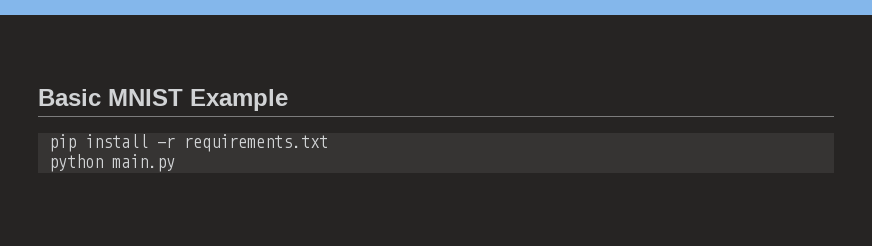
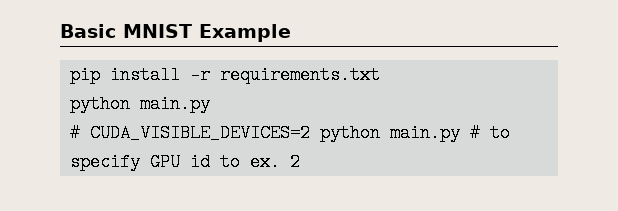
(176, 163) none -> [69,124,510,142] [69,153,300,171] // # CUDA_VISIBLE_DEVICES=2 python main.py # to specify GPU id to ex. 2

